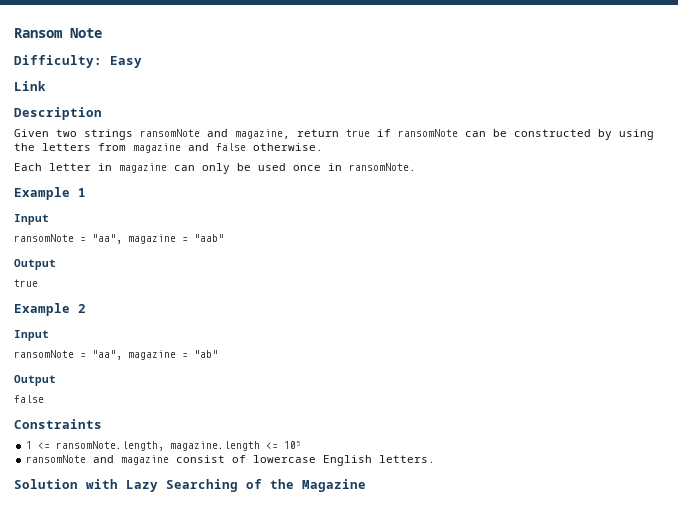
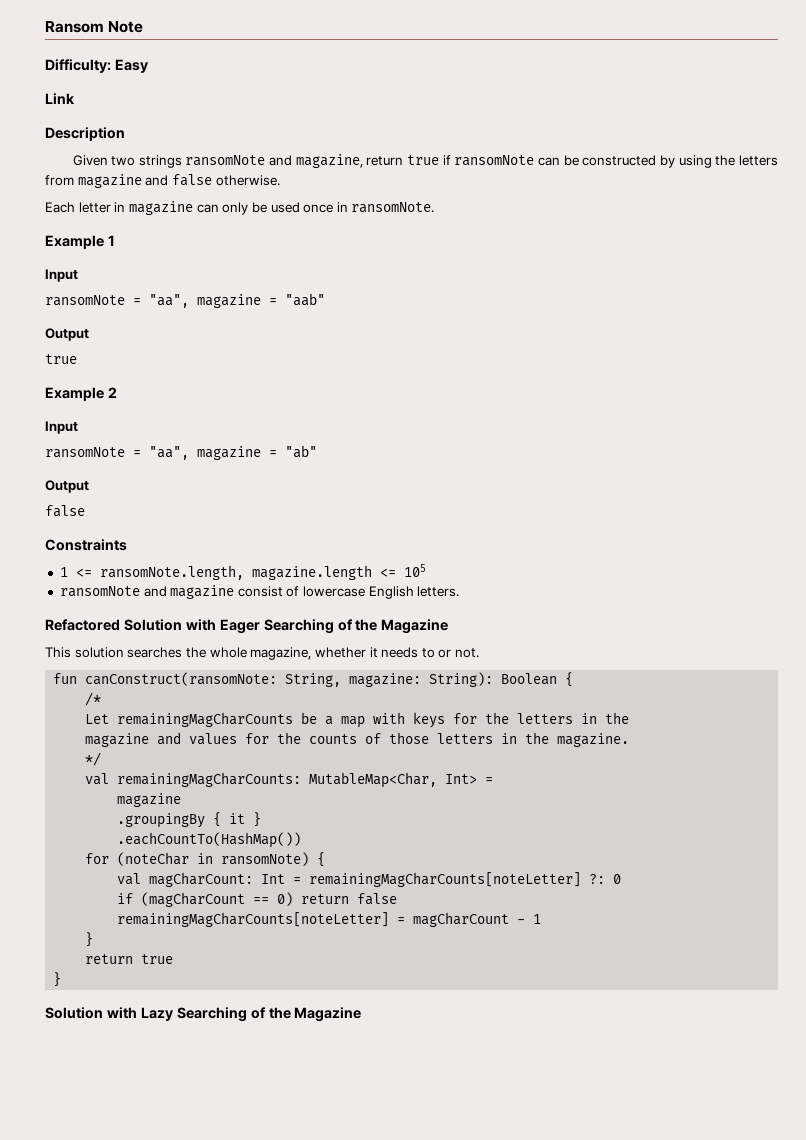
(436, 459) none -> [45,619,449,634] [45,647,480,660] [53,672,574,687] [85,692,102,706] [85,712,630,728] [85,732,630,747] [85,752,102,766] [85,772,494,788] [117,793,182,807] [117,812,262,828] [117,832,302,848] [85,852,326,867] [117,872,622,887] [117,892,398,907] [117,912,542,927] [85,932,94,947] [85,954,174,964] [53,972,62,987] // Refactored Solution with Eager Searching of the Magazine // This solution searches the whole magazine, whether it needs to or not. // fun canConstruct(ransomNote: String, magazine: String): Boolean { // /* // Let remainingMagCharCounts be a map with keys for the letters in the // magazine and values for the counts of those letters in the magazine. // */ // val remainingMagCharCounts: MutableMap<Char, Int> = // magazine // .groupingBy { it } // .eachCountTo(HashMap()) // for (noteChar in ransomNote) { // val magCharCount: Int = remainingMagCharCounts[noteLetter] ?: 0 // if (magCharCount == 0) return false // remainingMagCharCounts[noteLetter] = magCharCount - 1 // } // return true // }

